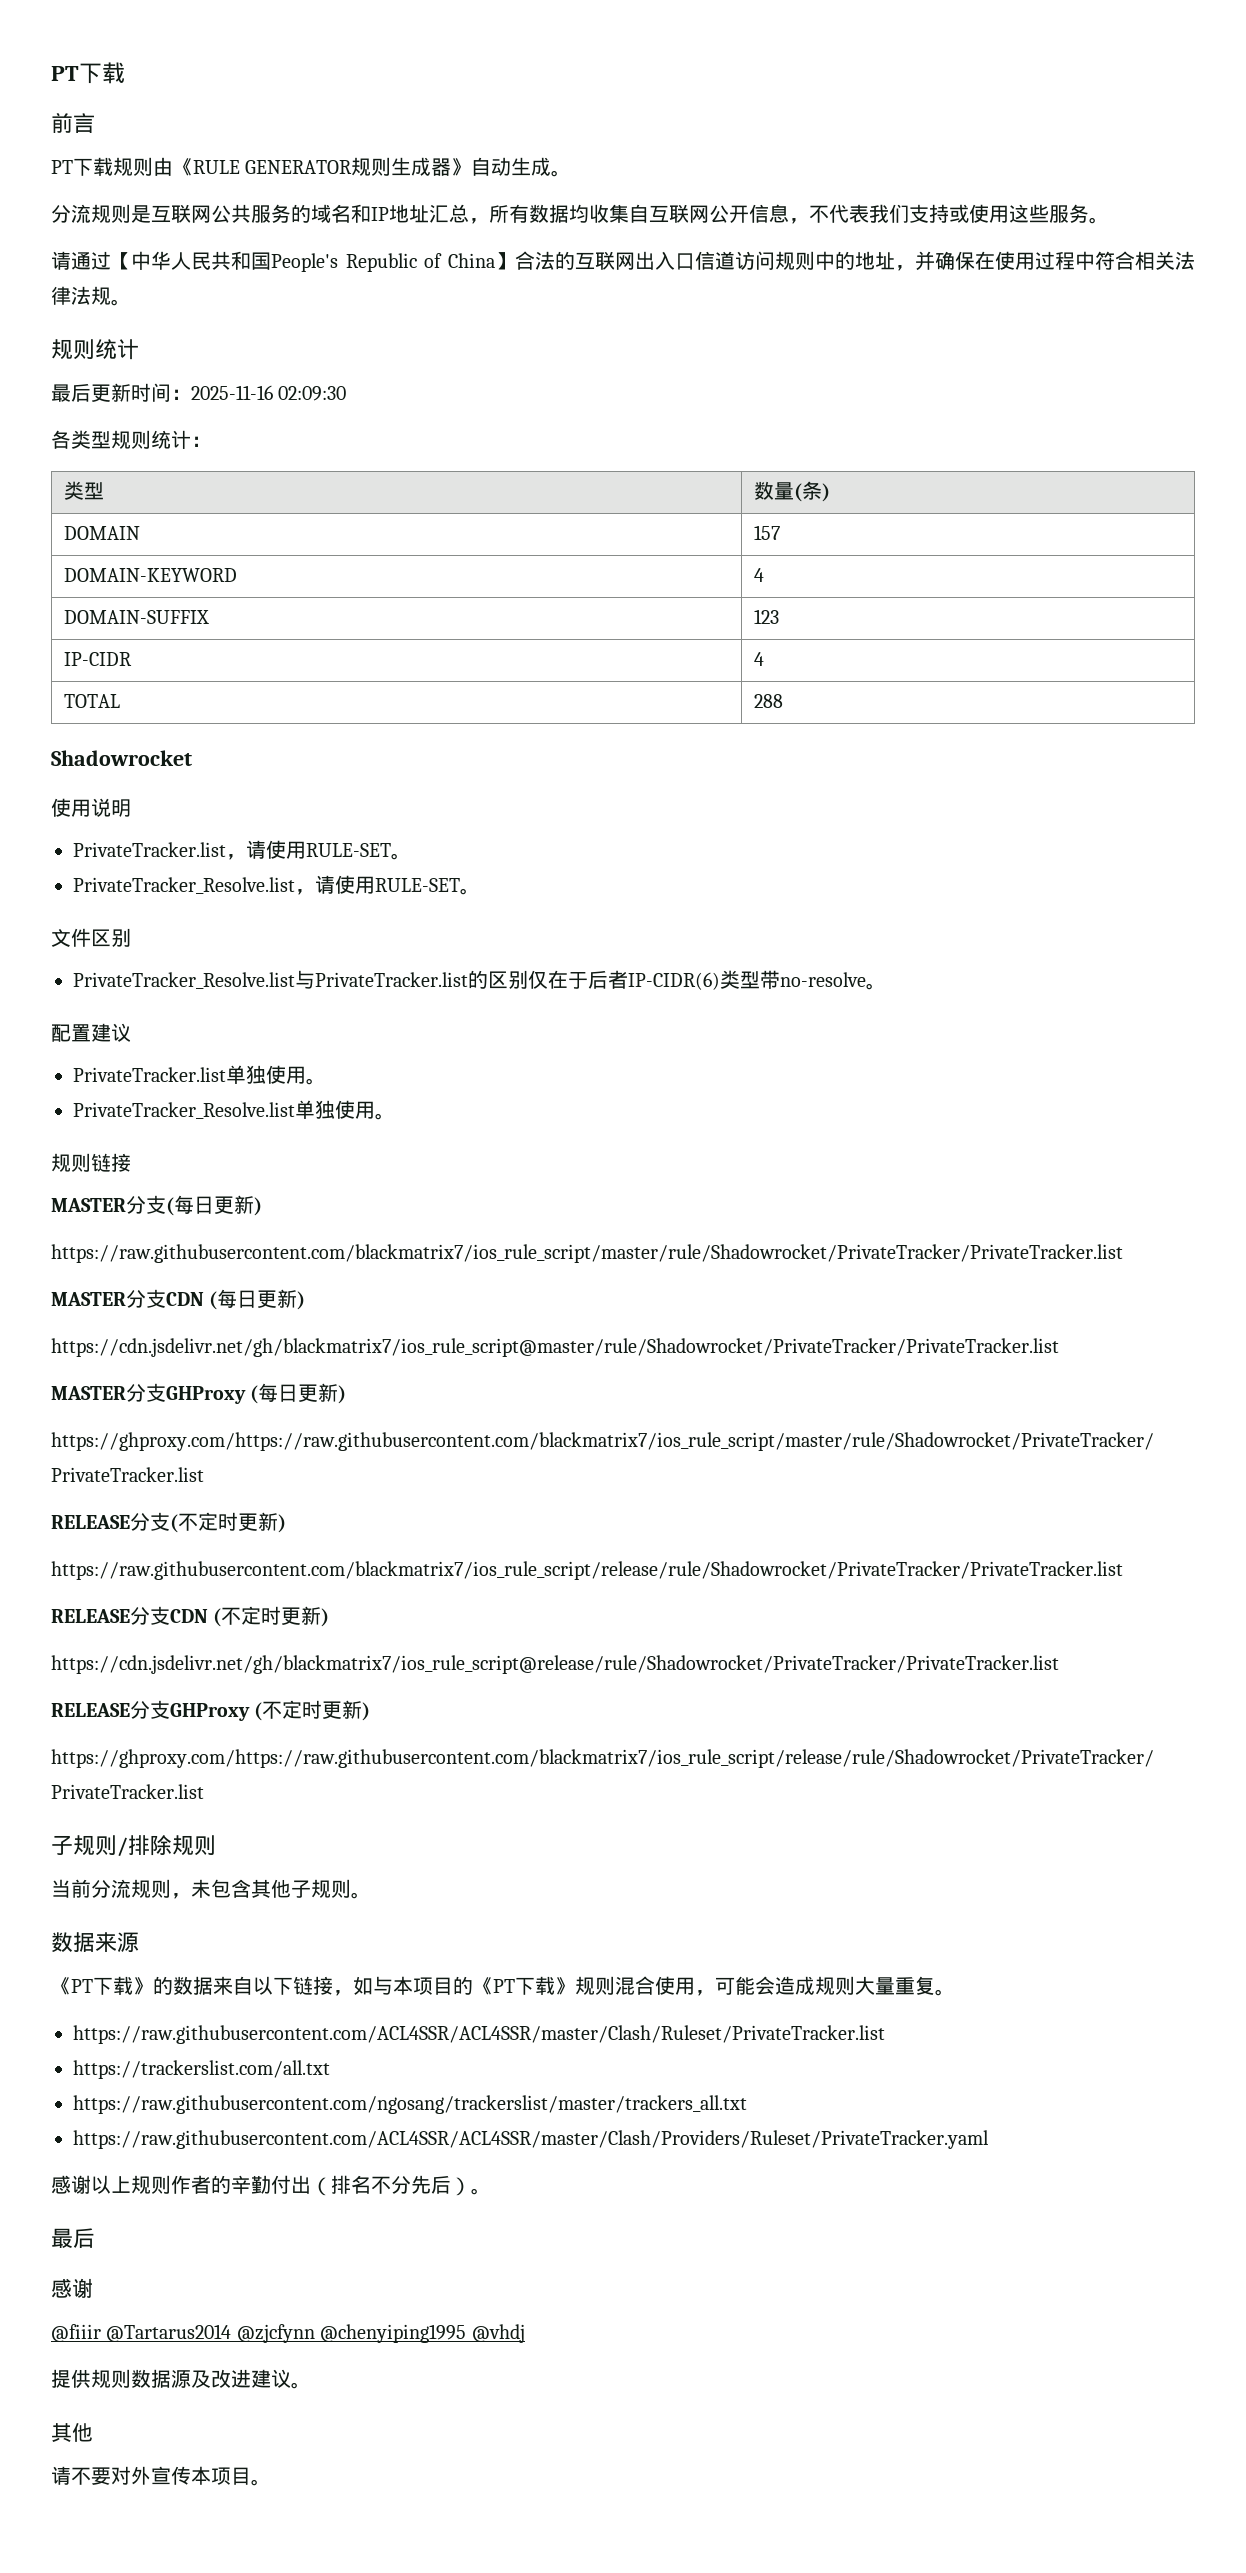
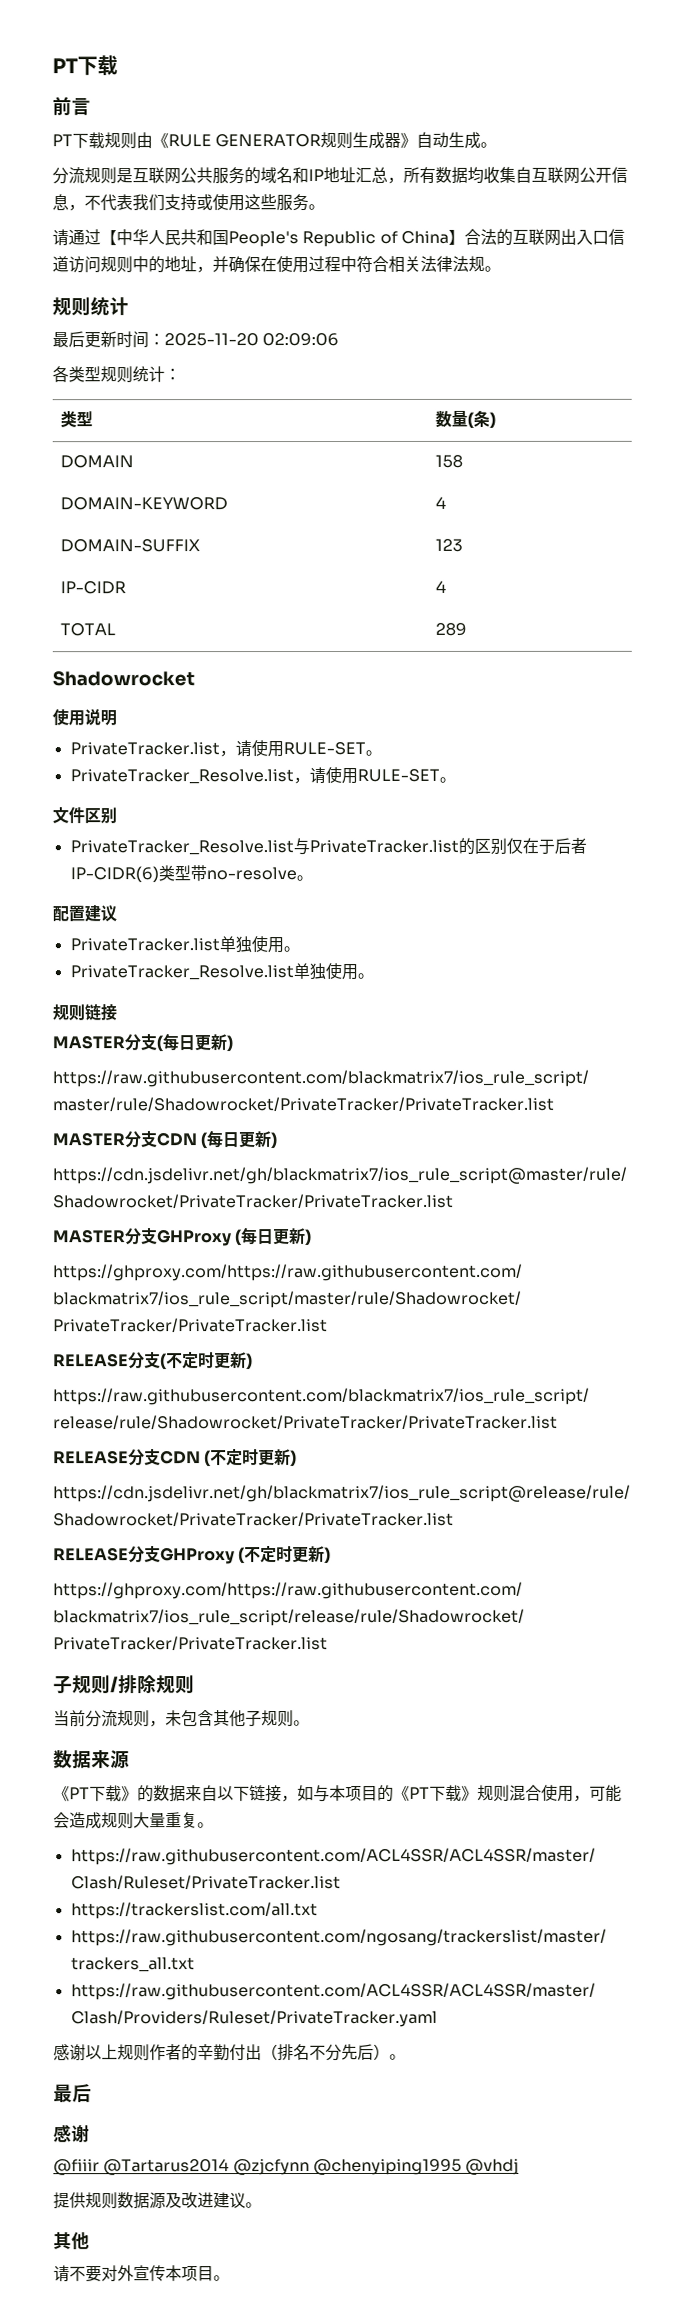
[191,385,347,401] 2025-11-16 02:09:30 -> [164,333,340,347] 2025-11-20 02:09:06
[754,525,781,540] 157 -> [434,454,463,468] 158
[754,694,784,708] 288 -> [434,622,467,636] 289

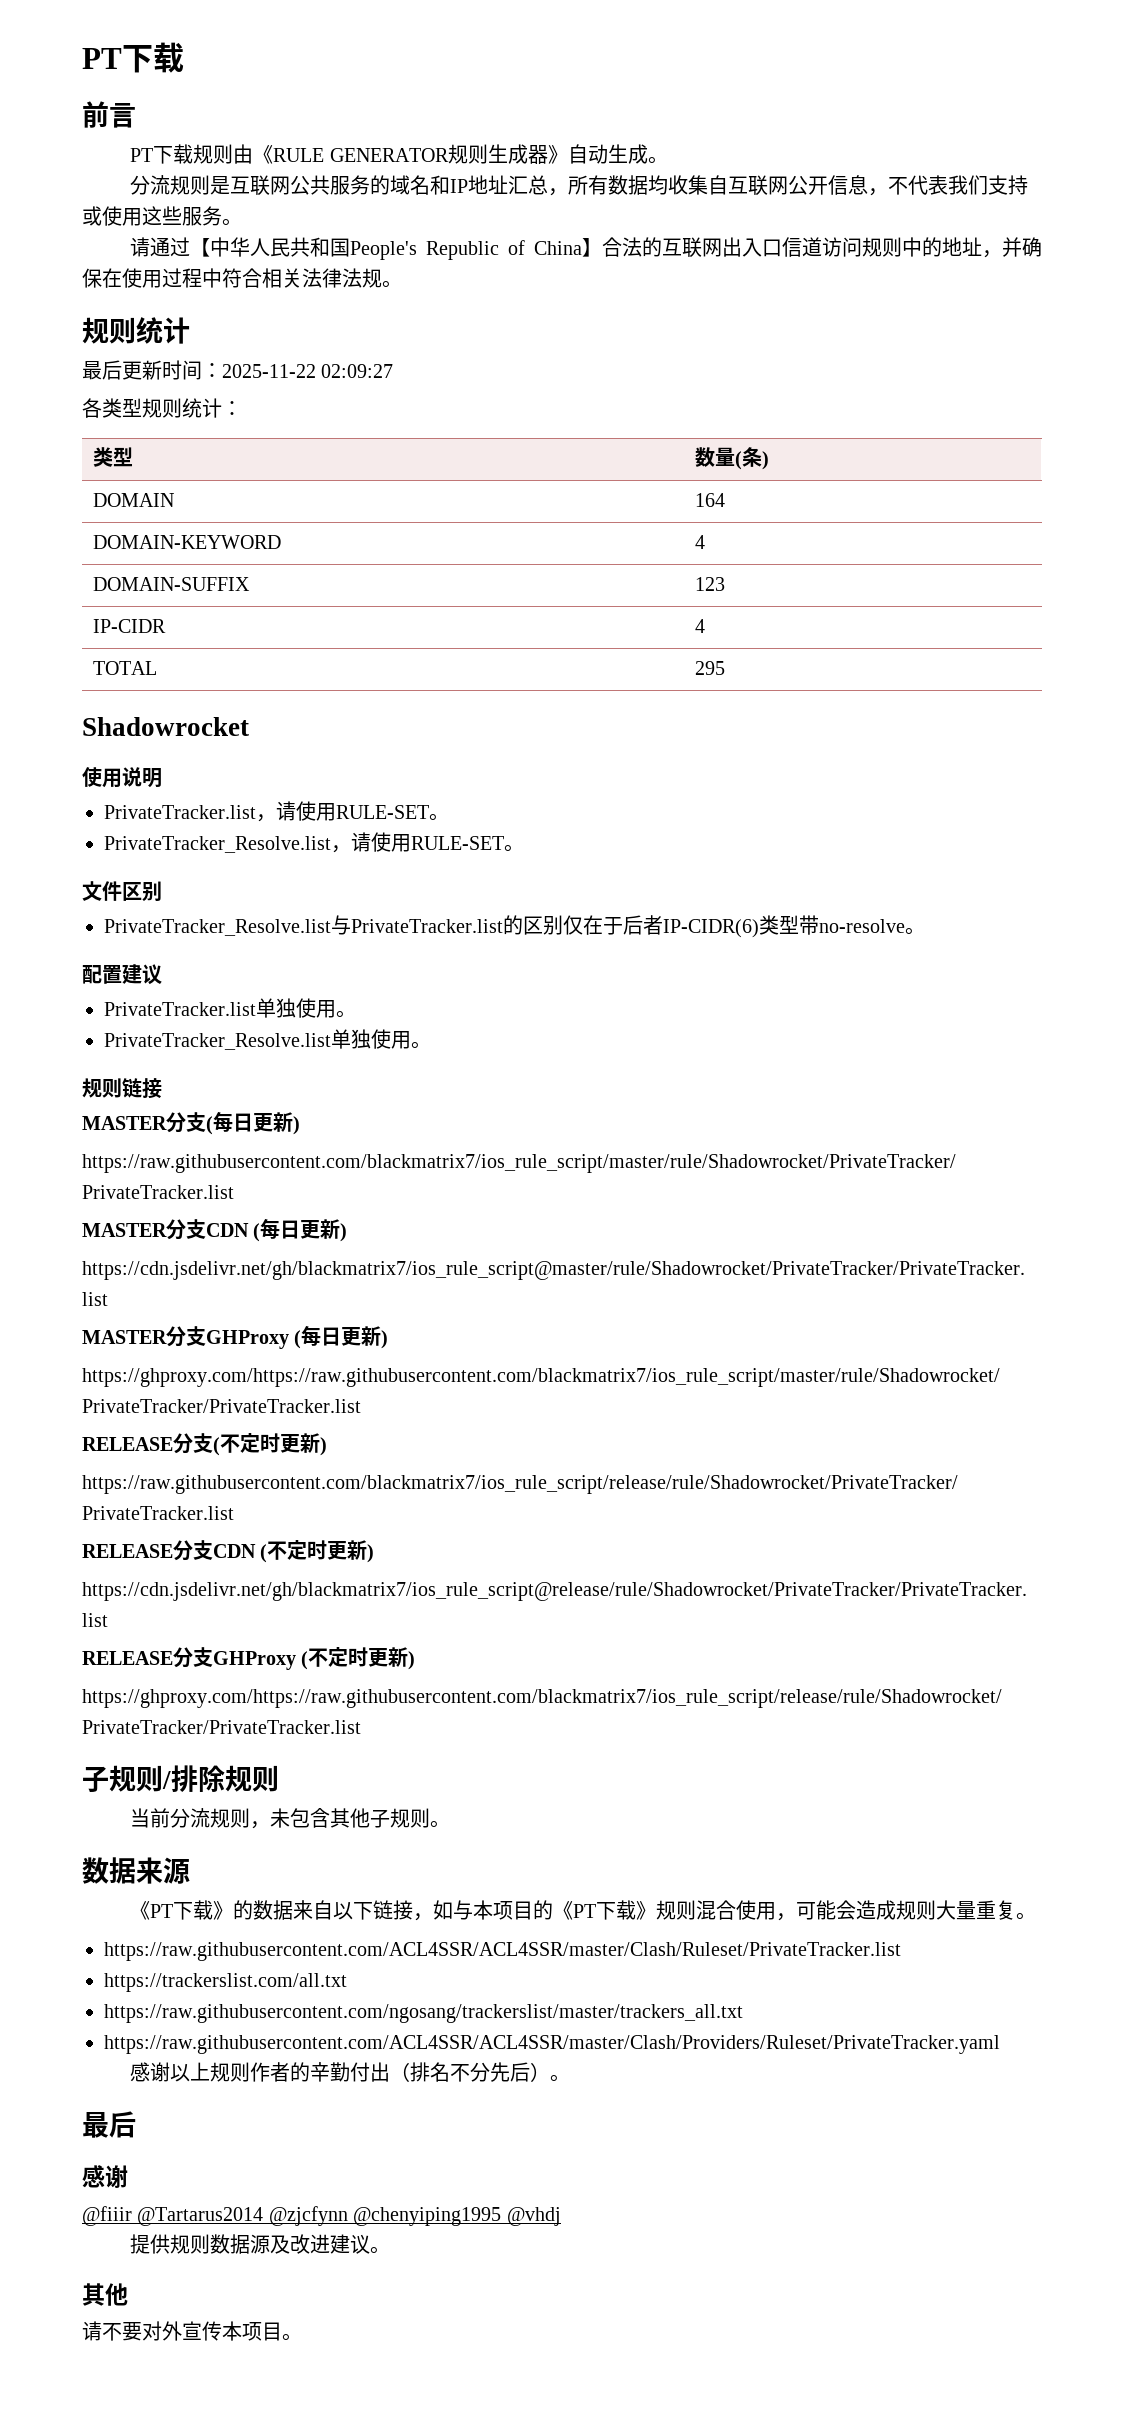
[164,333,340,347] 2025-11-20 02:09:06 -> [222,364,394,378] 2025-11-22 02:09:27
[434,454,463,468] 158 -> [694,493,725,507] 164
[434,622,467,636] 289 -> [694,661,725,675] 295

